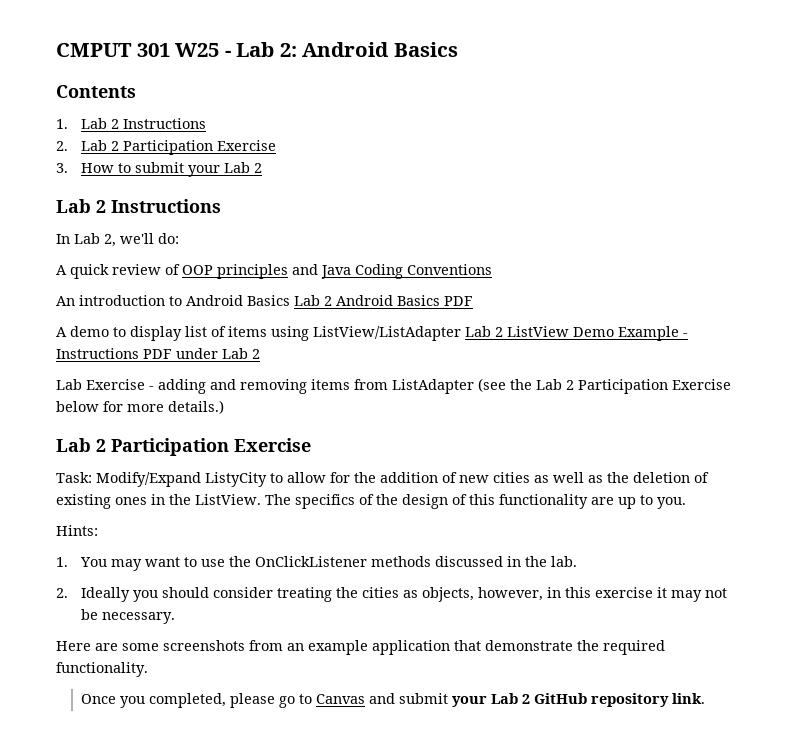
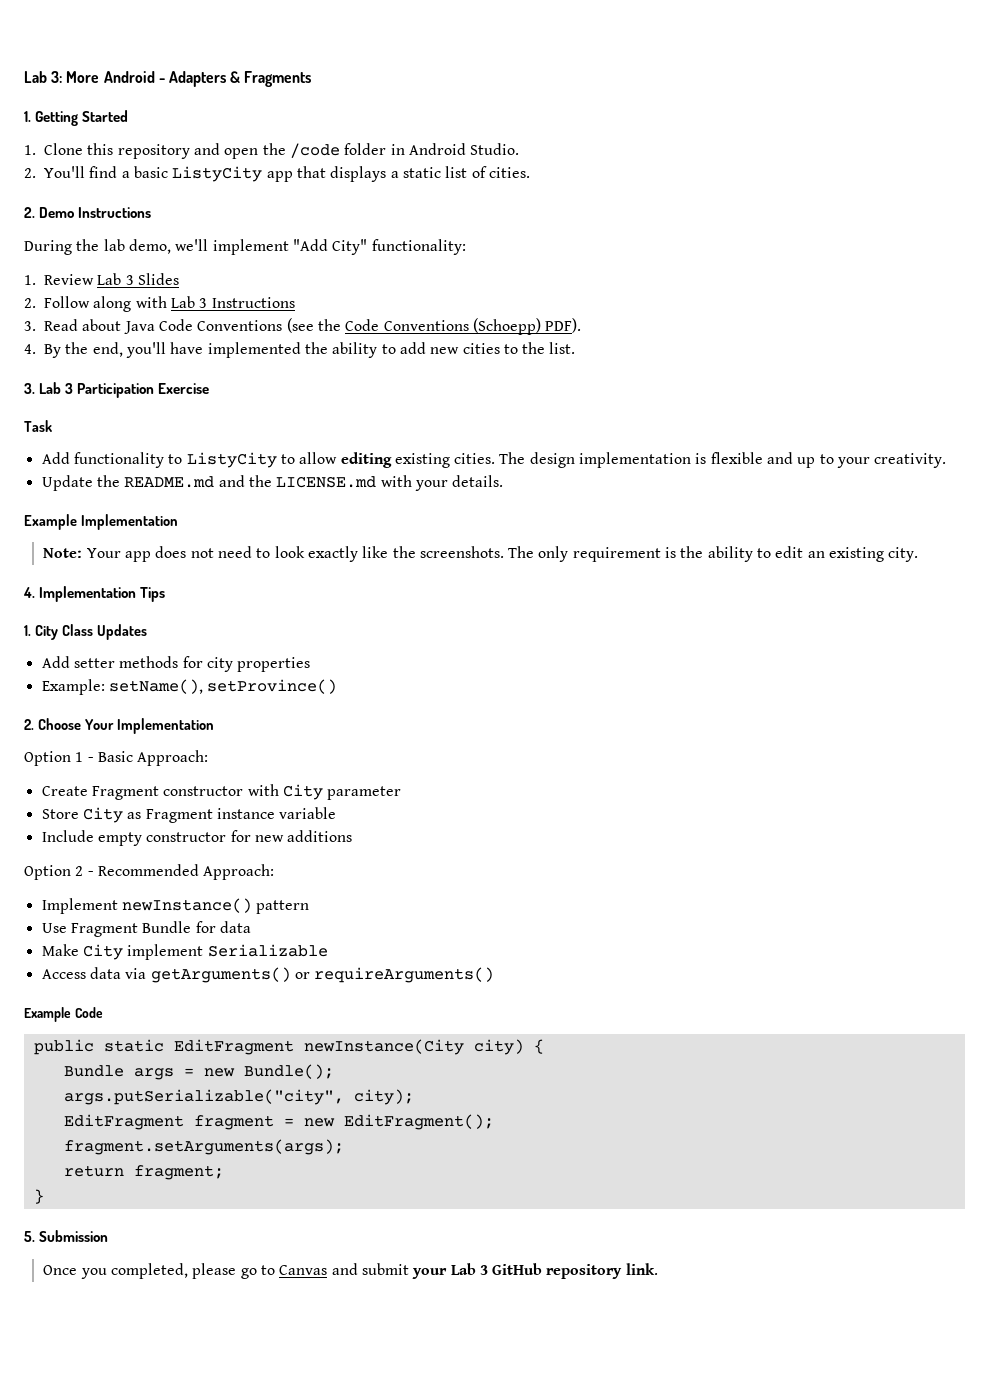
[56,42,458,57] [56,85,136,98] [56,118,207,129] [56,140,277,155] [56,162,263,177] [56,199,221,213] [56,233,179,247] [56,264,492,279] [56,295,473,306] [56,326,688,341] [56,348,260,359] [56,378,731,394] [56,400,224,414] [56,438,311,456] [56,472,709,487] [56,494,686,509] [56,525,98,536] [56,556,578,571] [56,587,728,602] [81,609,176,624] [56,640,665,655] [56,662,148,677] CMPUT 301 W25 - Lab 2: Android Basics // Contents // 1. Lab 2 Instructions // 2. Lab 2 Participation Exercise // 3. How to submit your Lab 2 // Lab 2 Instructions // In Lab 2, we'll do: // A quick review of OOP principles and Java Coding Conventions // An introduction to Android Basics Lab 2 Android Basics PDF // A demo to display list of items using ListView/ListAdapter Lab 2 ListView Demo Example - Instructions PDF under Lab 2 // Lab Exercise - adding and removing items from ListAdapter (see the Lab 2 Participation Exercise below for more details.) // Lab 2 Participation Exercise // Task: Modify/Expand ListyCity to allow for the addition of new cities as well as the deletion of existing ones in the ListView. The specifics of the design of this functionality are up to you. // Hints: // 1. You may want to use the OnClickListener methods discussed in the lab. // 2. Ideally you should consider treating the cities as objects, however, in this exercise it may not be necessary. // Here are some screenshots from an example application that demonstrate the required functionality. -> [24,71,312,87] [24,110,129,126] [24,143,520,159] [24,166,530,182] [24,207,152,218] [24,239,466,255] [24,273,179,285] [24,296,295,312] [24,318,582,335] [24,342,576,358] [24,382,210,398] [24,420,52,432] [41,452,947,468] [41,475,504,491] [24,514,178,530] [43,546,919,562] [23,586,166,602] [24,624,147,640] [41,656,311,672] [41,679,338,695] [24,718,214,734] [24,750,209,766] [41,784,402,800] [41,807,337,823] [41,830,353,846] [24,864,275,880] [41,898,310,914] [41,921,251,937] [41,944,328,960] [41,967,495,983] [24,1007,103,1022] [33,1039,544,1055] [63,1064,334,1080] [63,1089,414,1105] [63,1114,494,1130] [63,1139,344,1155] [63,1165,224,1180] [33,1189,44,1204] [24,1230,109,1242] Lab 3: More Android - Adapters & Fragments // 1. Getting Started // 1. Clone this repository and open the /code folder in Android Studio. // 2. You'll find a basic ListyCity app that displays a static list of cities. // 2. Demo Instructions // During the lab demo, we'll implement "Add City" functionality: // 1. Review Lab 3 Slides // 2. Follow along with Lab 3 Instructions // 3. Read about Java Code Conventions (see the Code Conventions (Schoepp) PDF). // 4. By the end, you'll have implemented the ability to add new cities to the list. // 3. Lab 3 Participation Exercise // Task // Add functionality to ListyCity to allow editing existing cities. The design implementation is flexible and up to your creativity. // Update the README.md and the LICENSE.md with your details. // Example Implementation // Note: Your app does not need to look exactly like the screenshots. The only requirement is the ability to edit an existing city. // 4. Implementation Tips // 1. City Class Updates // Add setter methods for city properties // Example: setName(), setProvince() // 2. Choose Your Implementation // Option 1 - Basic Approach: // Create Fragment constructor with City parameter // Store City as Fragment instance variable // Include empty constructor for new additions // Option 2 - Recommended Approach: // Implement newInstance() pattern // Use Fragment Bundle for data // Make City implement Serializable // Access data via getArguments() or requireArguments() // Example Code // public static EditFragment newInstance(City city) { // Bundle args = new Bundle(); // args.putSerializable("city", city); // EditFragment fragment = new EditFragment(); // fragment.setArguments(args); // return fragment; // } // 5. Submission
[522,694,531,704] 2 -> [479,1265,488,1275] 3

